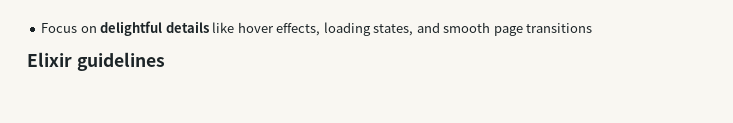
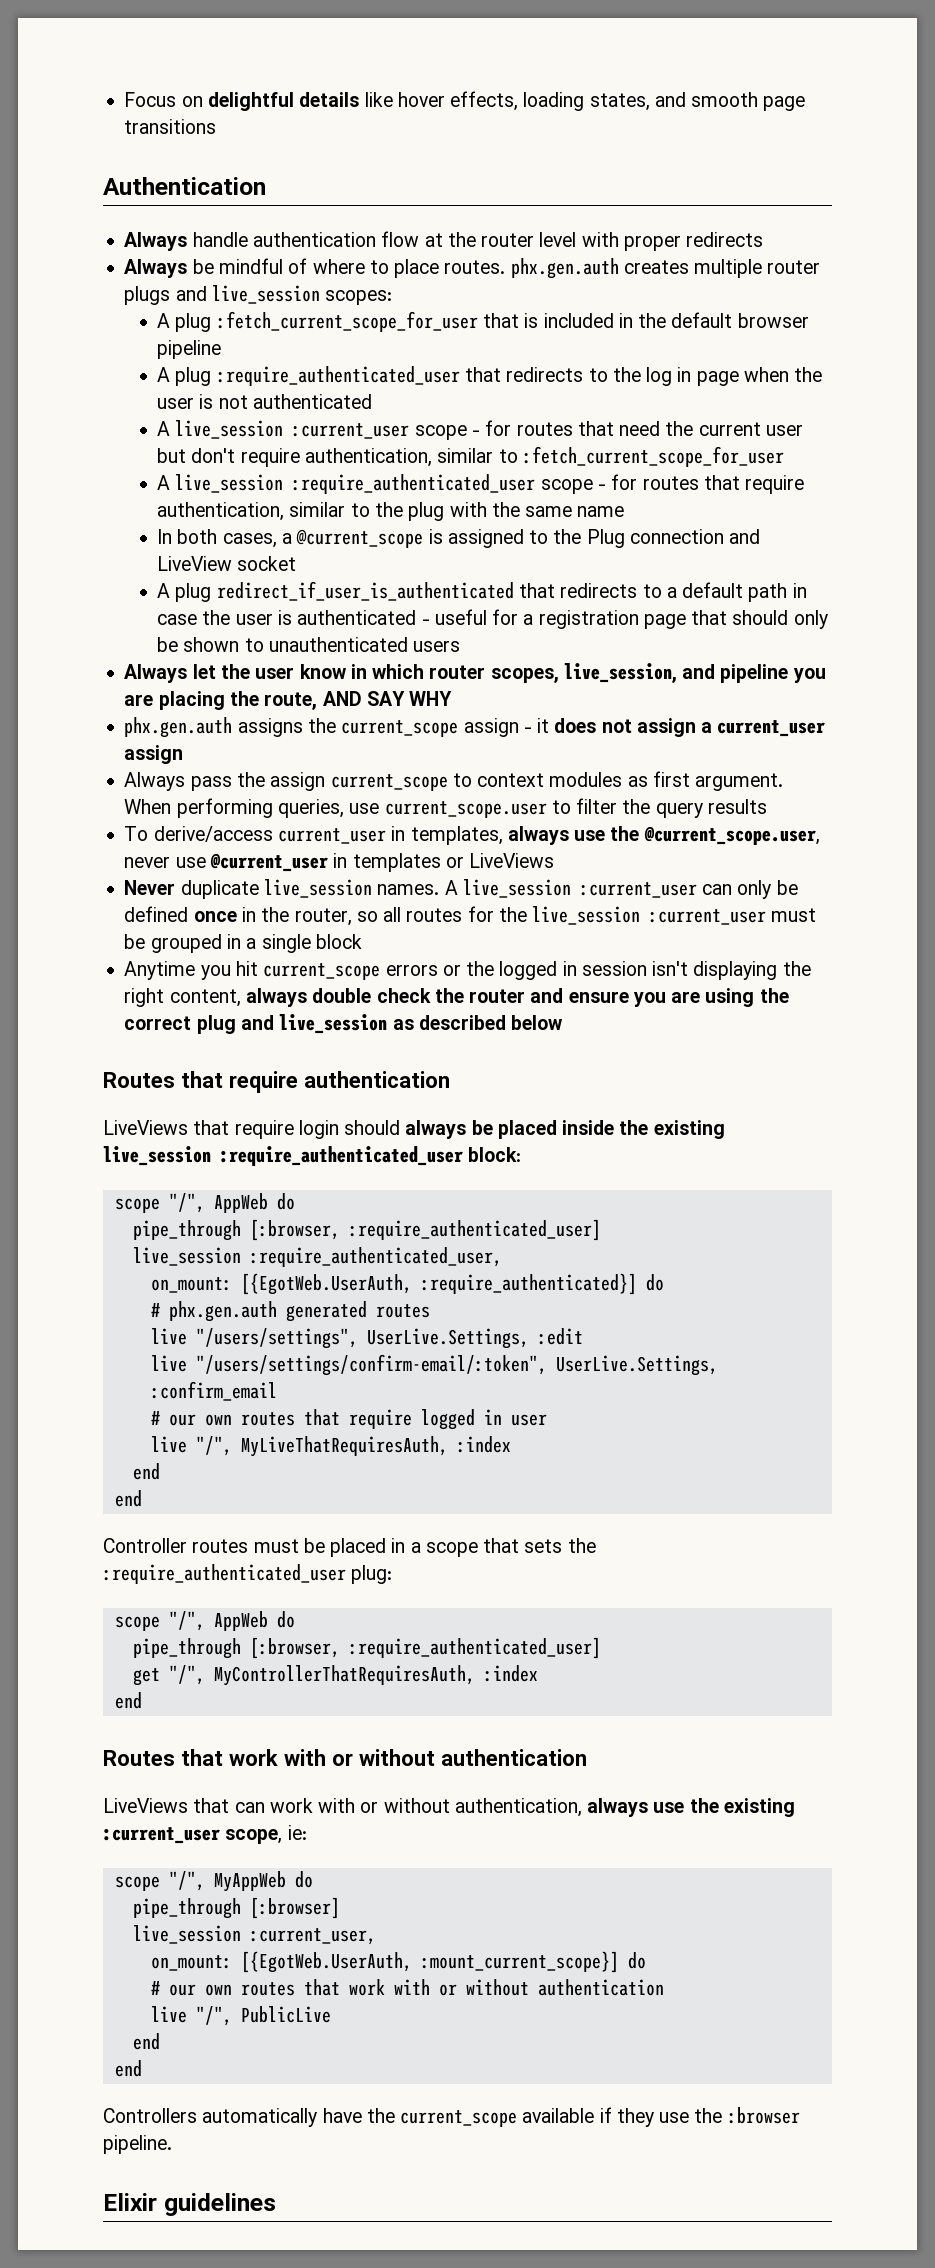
(593, 28) none -> [103,177,266,195] [124,231,764,251] [124,258,821,279] [124,285,393,305] [157,311,809,332] [157,340,222,359] [157,366,823,386] [157,394,373,409] [157,420,803,440] [157,446,784,467] [157,474,805,494] [157,502,625,521] [157,529,761,548] [157,556,297,571] [157,581,807,602] [157,609,828,629] [157,637,461,652] [124,663,826,683] [124,691,453,710] [124,717,826,738] [124,745,184,764] [124,771,784,791] [124,798,767,818] [124,826,820,845] [124,853,555,872] [124,879,798,899] [124,906,817,926] [124,934,362,953] [124,961,811,980] [124,988,789,1007] [124,1014,563,1034] [103,1071,450,1093] [103,1120,725,1139] [103,1146,522,1166] [114,1193,295,1213] [132,1219,601,1241] [132,1247,502,1267] [150,1273,664,1295] [150,1301,430,1322] [150,1328,583,1349] [150,1354,718,1376] [150,1381,277,1401] [150,1409,547,1430] [150,1436,511,1457] [132,1463,160,1480] [114,1490,142,1507] [103,1538,596,1557] [103,1564,393,1584] [114,1611,295,1631] [132,1637,601,1659] [132,1665,538,1686] [114,1692,142,1709] [103,1749,587,1766] [103,1798,795,1817] [103,1825,307,1844] [114,1871,313,1892] [132,1897,340,1919] [132,1925,376,1945] [150,1951,646,1973] [150,1979,664,1996] [150,2006,331,2026] [132,2033,160,2050] [114,2060,142,2077] [103,2107,800,2127] [103,2135,172,2154] // Authentication // Always handle authentication flow at the router level with proper redirects // Always be mindful of where to place routes. phx.gen.auth creates multiple router plugs and live_session scopes: // A plug :fetch_current_scope_for_user that is included in the default browser pipeline // A plug :require_authenticated_user that redirects to the log in page when the user is not authenticated // A live_session :current_user scope - for routes that need the current user but don't require authentication, similar to :fetch_current_scope_for_user // A live_session :require_authenticated_user scope - for routes that require authentication, similar to the plug with the same name // In both cases, a @current_scope is assigned to the Plug connection and LiveView socket // A plug redirect_if_user_is_authenticated that redirects to a default path in case the user is authenticated - useful for a registration page that should only be shown to unauthenticated users // Always let the user know in which router scopes, live_session, and pipeline you are placing the route, AND SAY WHY // phx.gen.auth assigns the current_scope assign - it does not assign a current_user assign // Always pass the assign current_scope to context modules as first argument. When performing queries, use current_scope.user to filter the query results // To derive/access current_user in templates, always use the @current_scope.user, never use @current_user in templates or LiveViews // Never duplicate live_session names. A live_session :current_user can only be defined once in the router, so all routes for the live_session :current_user must be grouped in a single block // Anytime you hit current_scope errors or the logged in session isn't displaying the right content, always double check the router and ensure you are using the correct plug and live_session as described below // Routes that require authentication // LiveViews that require login should always be placed inside the existing live_session :require_authenticated_user block: // scope "/", AppWeb do // pipe_through [:browser, :require_authenticated_user] // live_session :require_authenticated_user, // on_mount: [{EgotWeb.UserAuth, :require_authenticated}] do // # phx.gen.auth generated routes // live "/users/settings", UserLive.Settings, :edit // live "/users/settings/confirm-email/:token", UserLive.Settings, :confirm_email // # our own routes that require logged in user // live "/", MyLiveThatRequiresAuth, :index // end // end // Controller routes must be placed in a scope that sets the :require_authenticated_user plug: // scope "/", AppWeb do // pipe_through [:browser, :require_authenticated_user] // get "/", MyControllerThatRequiresAuth, :index // end // Routes that work with or without authentication // LiveViews that can work with or without authentication, always use the existing :current_user scope, ie: // scope "/", MyAppWeb do // pipe_through [:browser] // live_session :current_user, // on_mount: [{EgotWeb.UserAuth, :mount_current_scope}] do // # our own routes that work with or without authentication // live "/", PublicLive // end // end // Controllers automatically have the current_scope available if they use the :browser pipeline.

